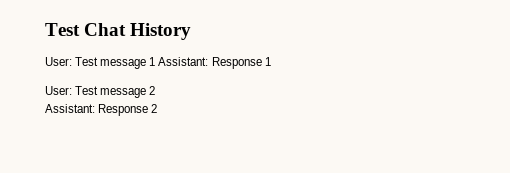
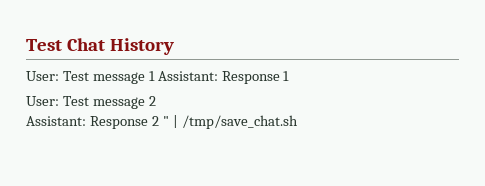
(158, 108) none -> [162,115,298,129] " | /tmp/save_chat.sh

